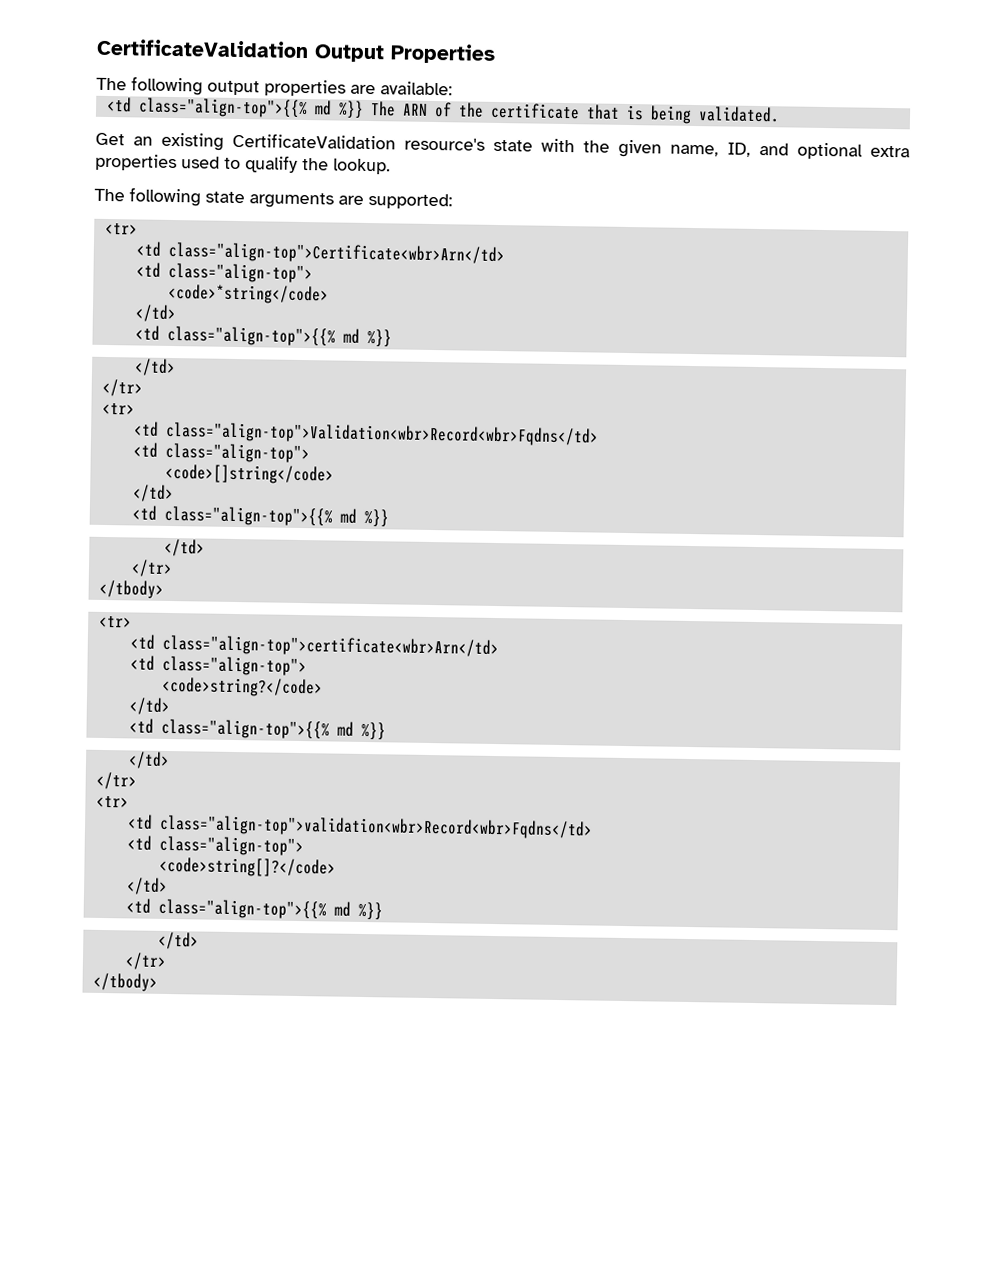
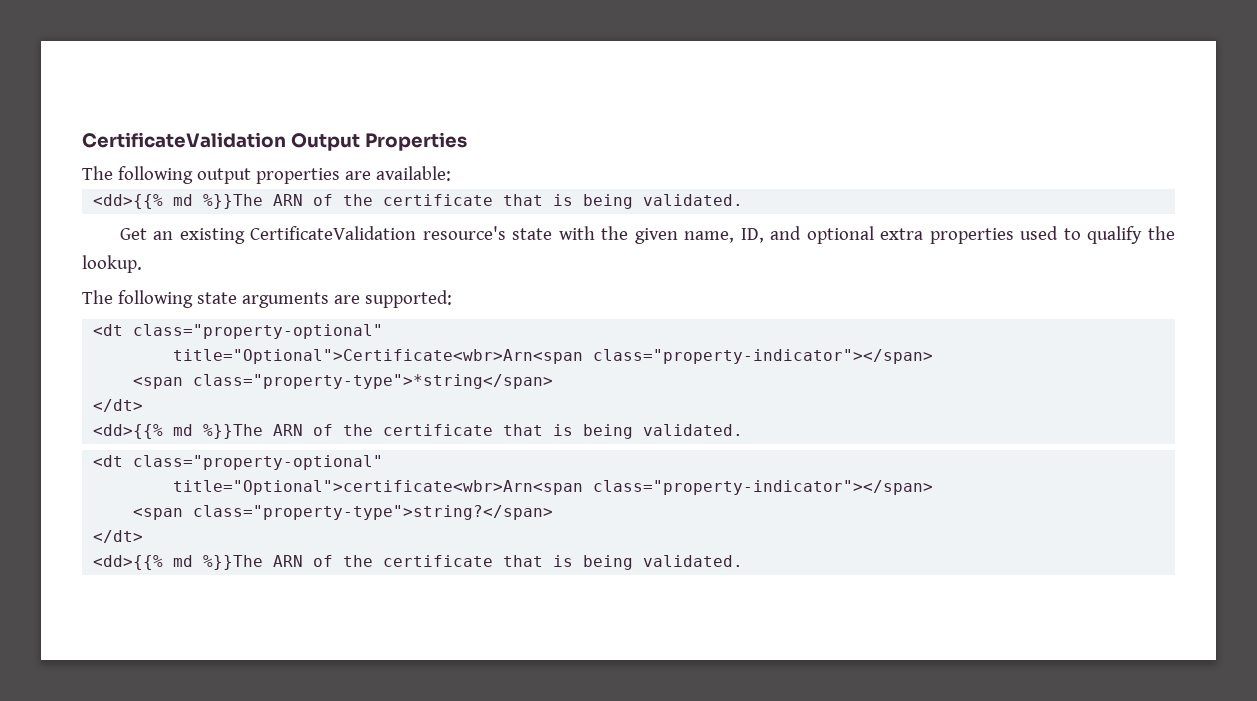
[105,96,396,119] <td class="align-top">{{% md %}} The -> [93,194,264,209] <dd>{{% md %}}The
[104,222,138,235] [135,241,505,266] [135,262,313,284] [167,283,329,305] [134,304,177,323] [134,325,392,348] [133,358,176,377] [101,378,143,397] [101,402,135,415] [133,421,599,447] [132,442,310,464] [164,463,334,485] [132,484,174,503] [131,505,389,528] [163,538,205,557] [130,559,173,578] [98,579,164,599] [98,615,132,628] [129,634,499,659] [129,655,307,677] [161,676,323,698] [128,697,171,716] [128,718,386,741] [127,751,170,770] [95,771,137,790] [95,795,129,808] [126,814,593,840] [126,835,304,857] [158,856,336,878] [125,877,168,895] [125,898,383,921] [157,931,199,950] [124,952,167,970] [92,972,158,992] <tr> // <td class="align-top">Certificate<wbr>Arn</td> // <td class="align-top"> // <code>*string</code> // </td> // <td class="align-top">{{% md %}} // </td> // </tr> // <tr> // <td class="align-top">Validation<wbr>Record<wbr>Fqdns</td> // <td class="align-top"> // <code>[]string</code> // </td> // <td class="align-top">{{% md %}} // </td> // </tr> // </tbody> // <tr> // <td class="align-top">certificate<wbr>Arn</td> // <td class="align-top"> // <code>string?</code> // </td> // <td class="align-top">{{% md %}} // </td> // </tr> // <tr> // <td class="align-top">validation<wbr>Record<wbr>Fqdns</td> // <td class="align-top"> // <code>string[]?</code> // </td> // <td class="align-top">{{% md %}} // </td> // </tr> // </tbody> -> [93,324,384,339] [173,349,934,364] [133,374,554,389] [93,399,144,412] [93,424,744,439] [93,455,384,470] [173,480,934,495] [133,505,554,520] [93,530,144,543] [93,555,744,570] <dt class="property-optional" // title="Optional">Certificate<wbr>Arn<span class="property-indicator"></span> // <span class="property-type">*string</span> // </dt> // <dd>{{% md %}}The ARN of the certificate that is being validated. // <dt class="property-optional" // title="Optional">certificate<wbr>Arn<span class="property-indicator"></span> // <span class="property-type">string?</span> // </dt> // <dd>{{% md %}}The ARN of the certificate that is being validated.

